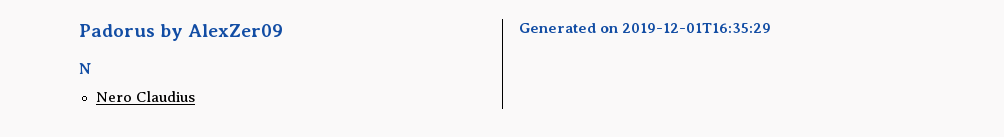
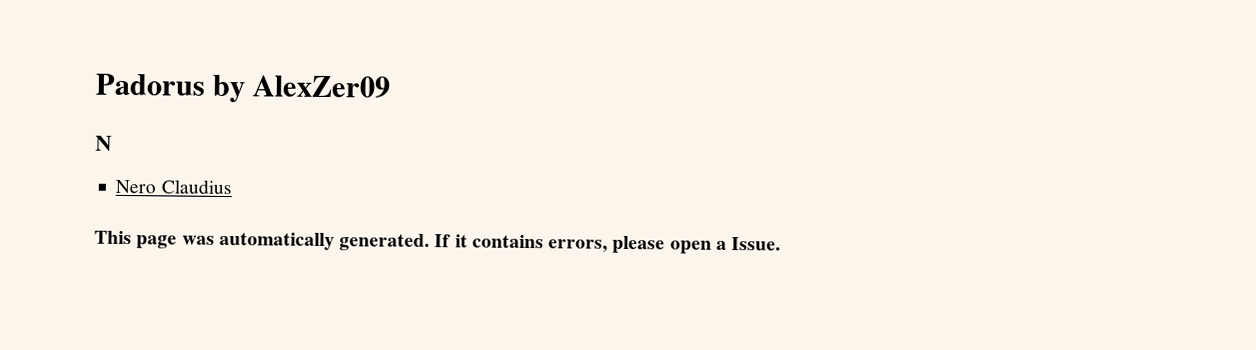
[519,23,772,33] Generated on 2019-12-01T16:35:29 -> [94,230,782,254] This page was automatically generated. If it contains errors, please open a Issue.

